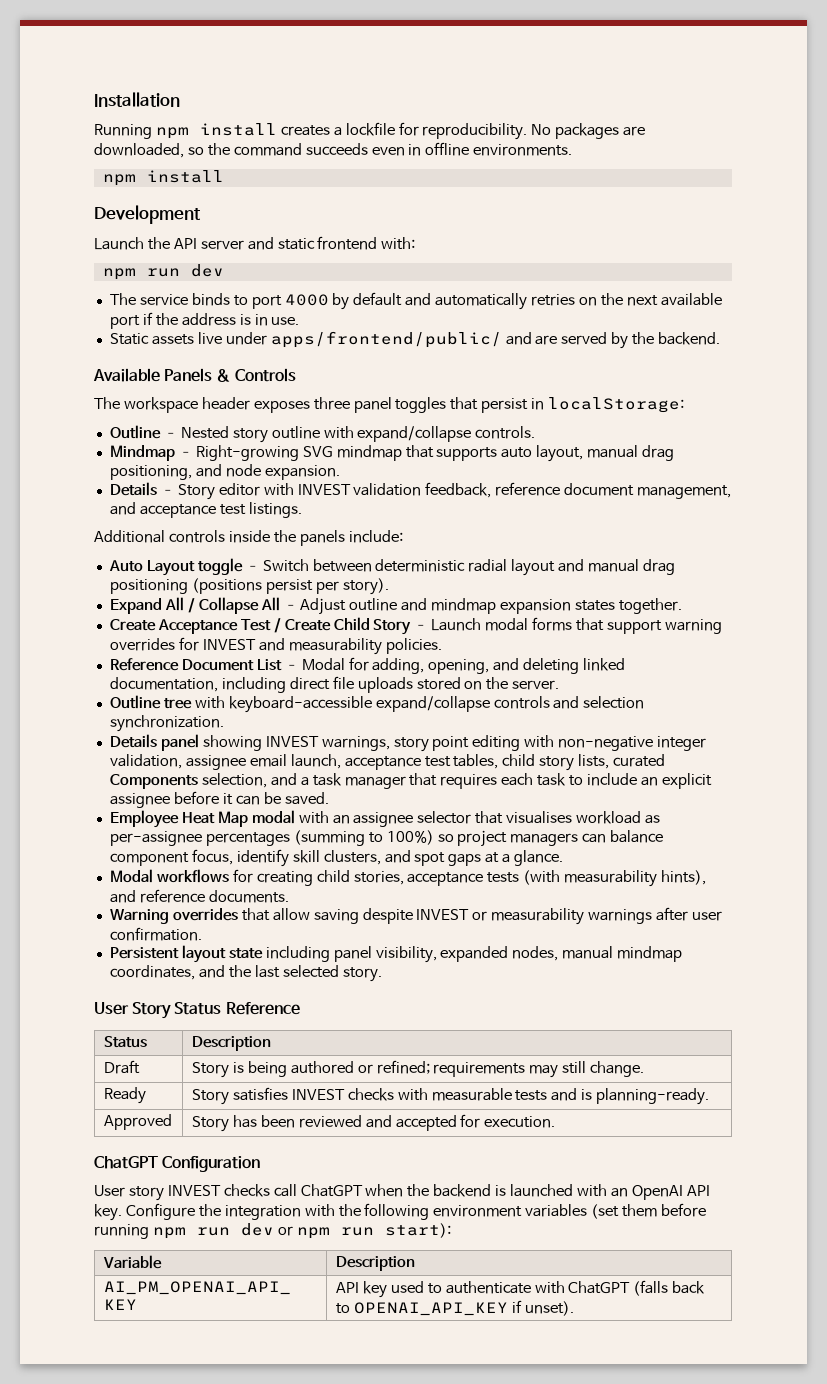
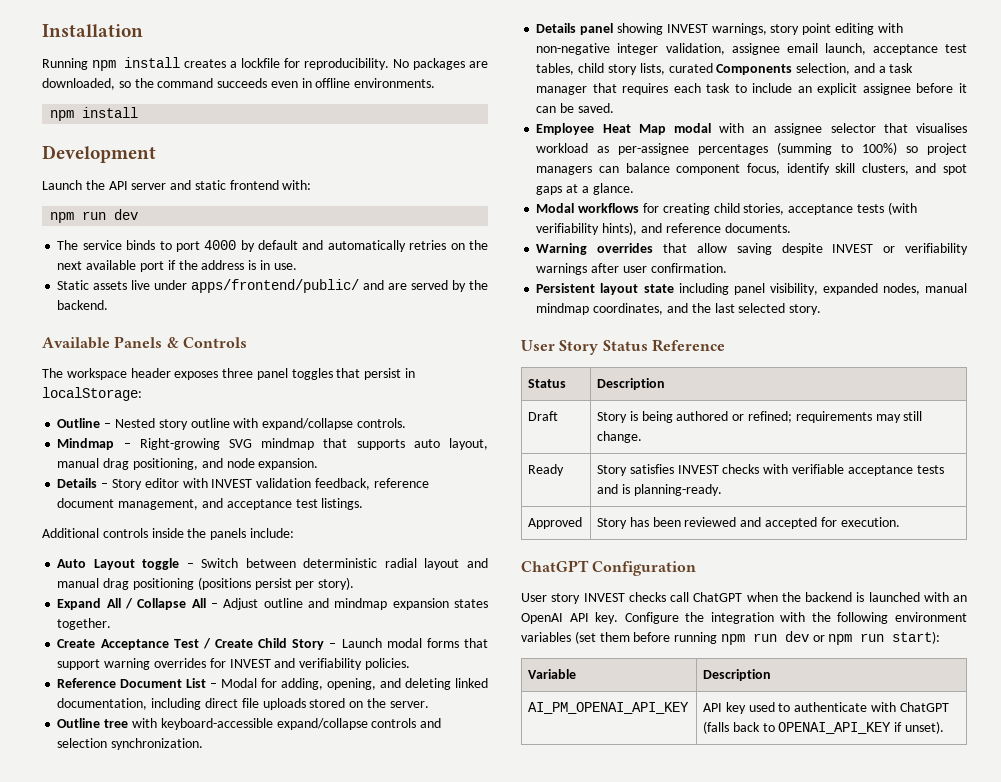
[288,638,382,655] measurability -> [299,658,363,670] verifiability
[564,870,658,887] measurability -> [536,223,600,235] verifiability
[491,908,585,925] measurability -> [905,243,968,255] verifiability
[431,1088,512,1101] measurable -> [791,464,913,476] verifiable acceptance

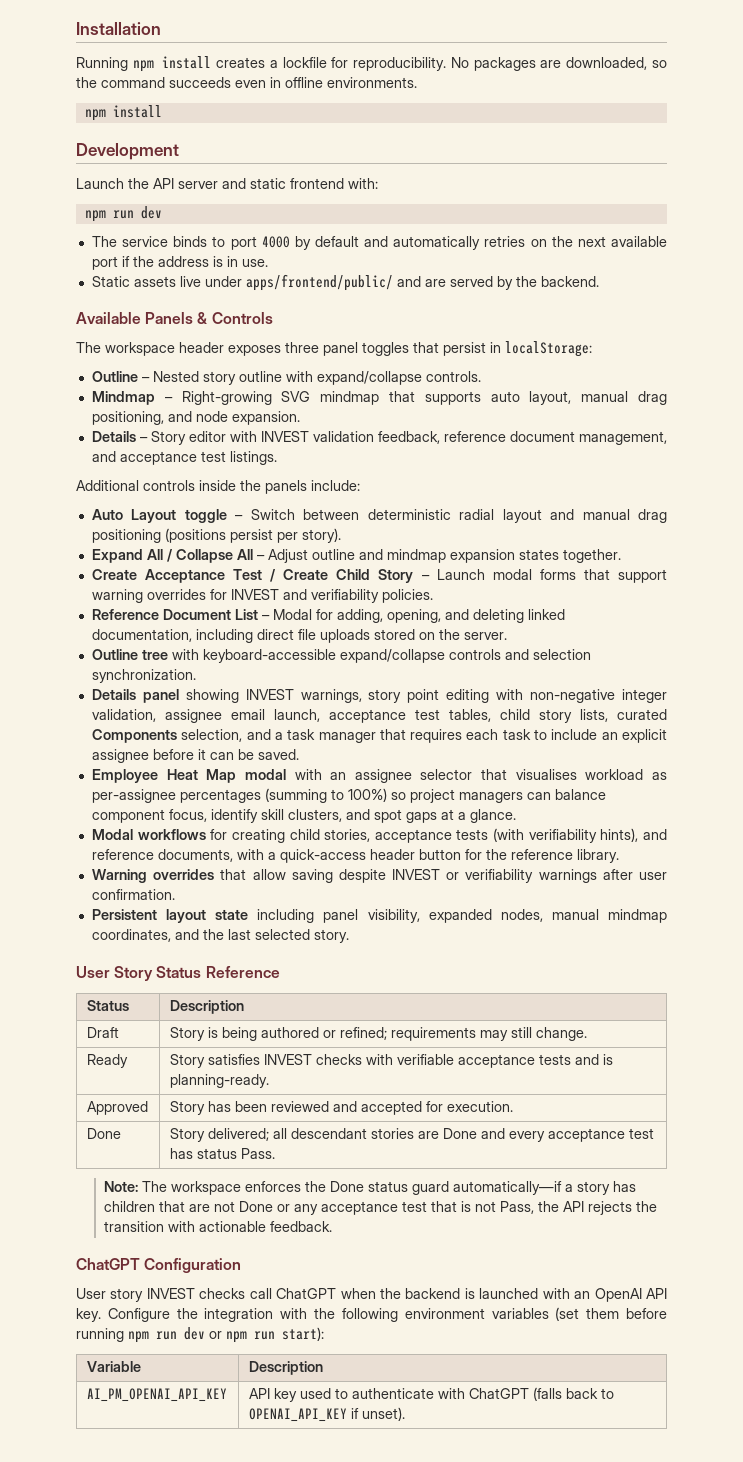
[724,223,791,233] documents. -> [157,849,619,863] documents, with a quick-access header button for the reference library.
(900, 522) none -> [86,1128,121,1139] [169,1128,654,1142] [169,1148,275,1159] [104,1181,637,1195] [104,1201,658,1215] [104,1221,333,1232] // Done | Story delivered; all descendant stories are Done and every acceptance test has status Pass. // Note: The workspace enforces the Done status guard automatically—if a story has children that are not Done or any acceptance test that is not Pass, the API rejects the transition with actionable feedback.

